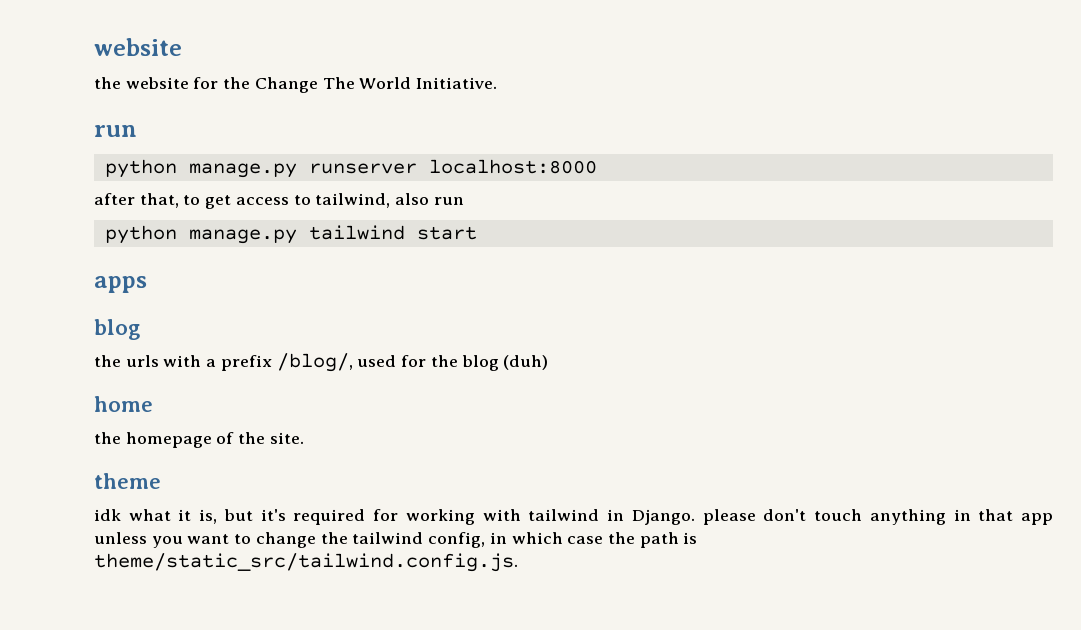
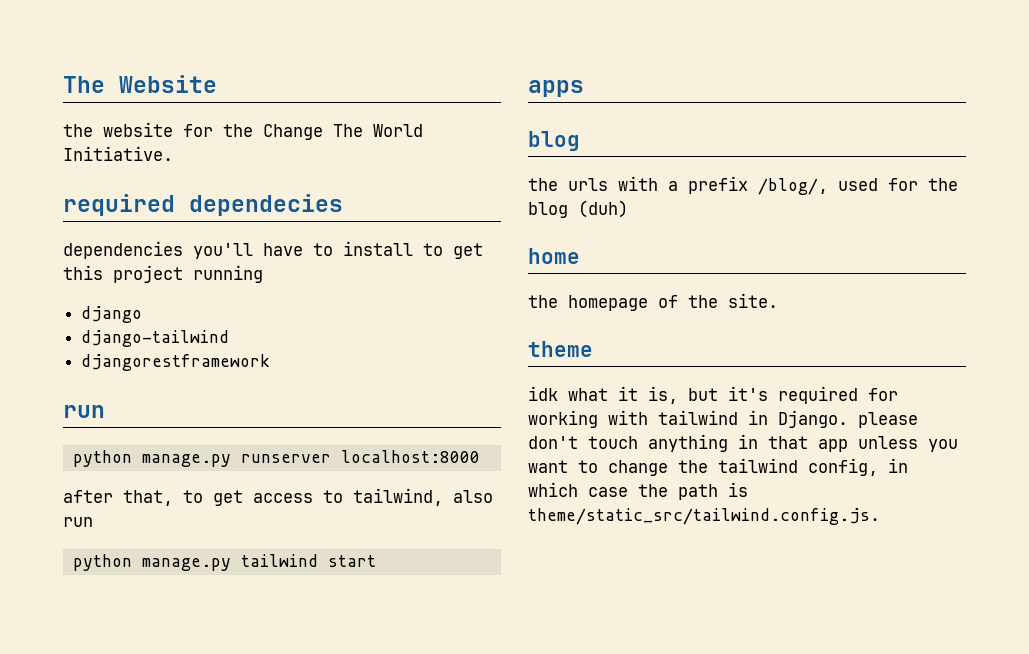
[94,38,182,56] website -> [63,75,217,93] The Website
(498, 83) none -> [63,194,343,216] [63,241,483,259] [63,265,263,283] [81,306,143,323] [81,330,230,347] [81,354,271,371] // required dependecies // dependencies you'll have to install to get this project running // django // django-tailwind // djangorestframework

